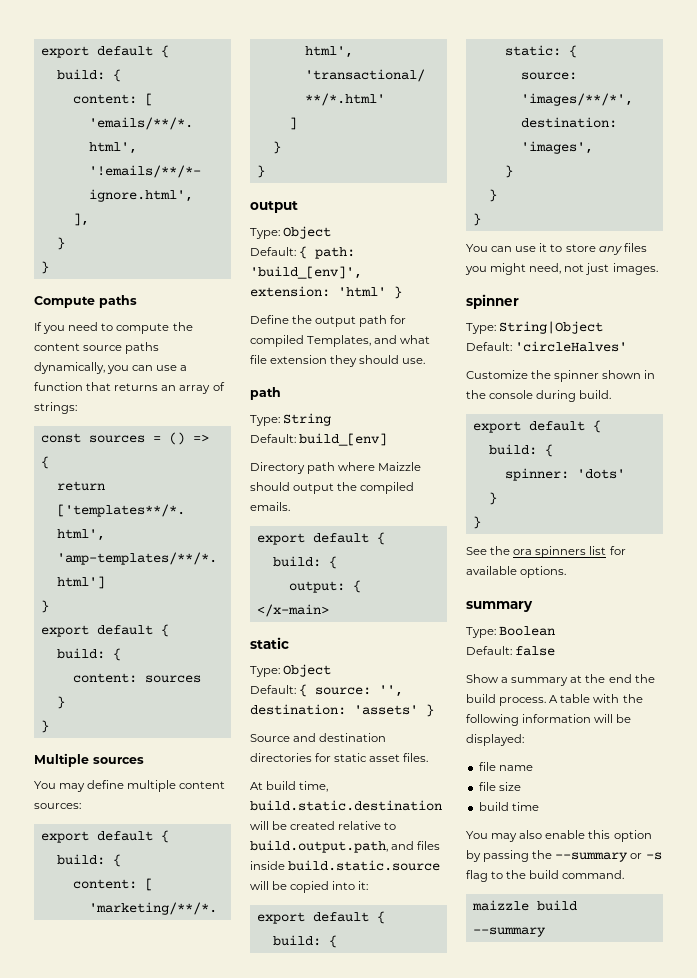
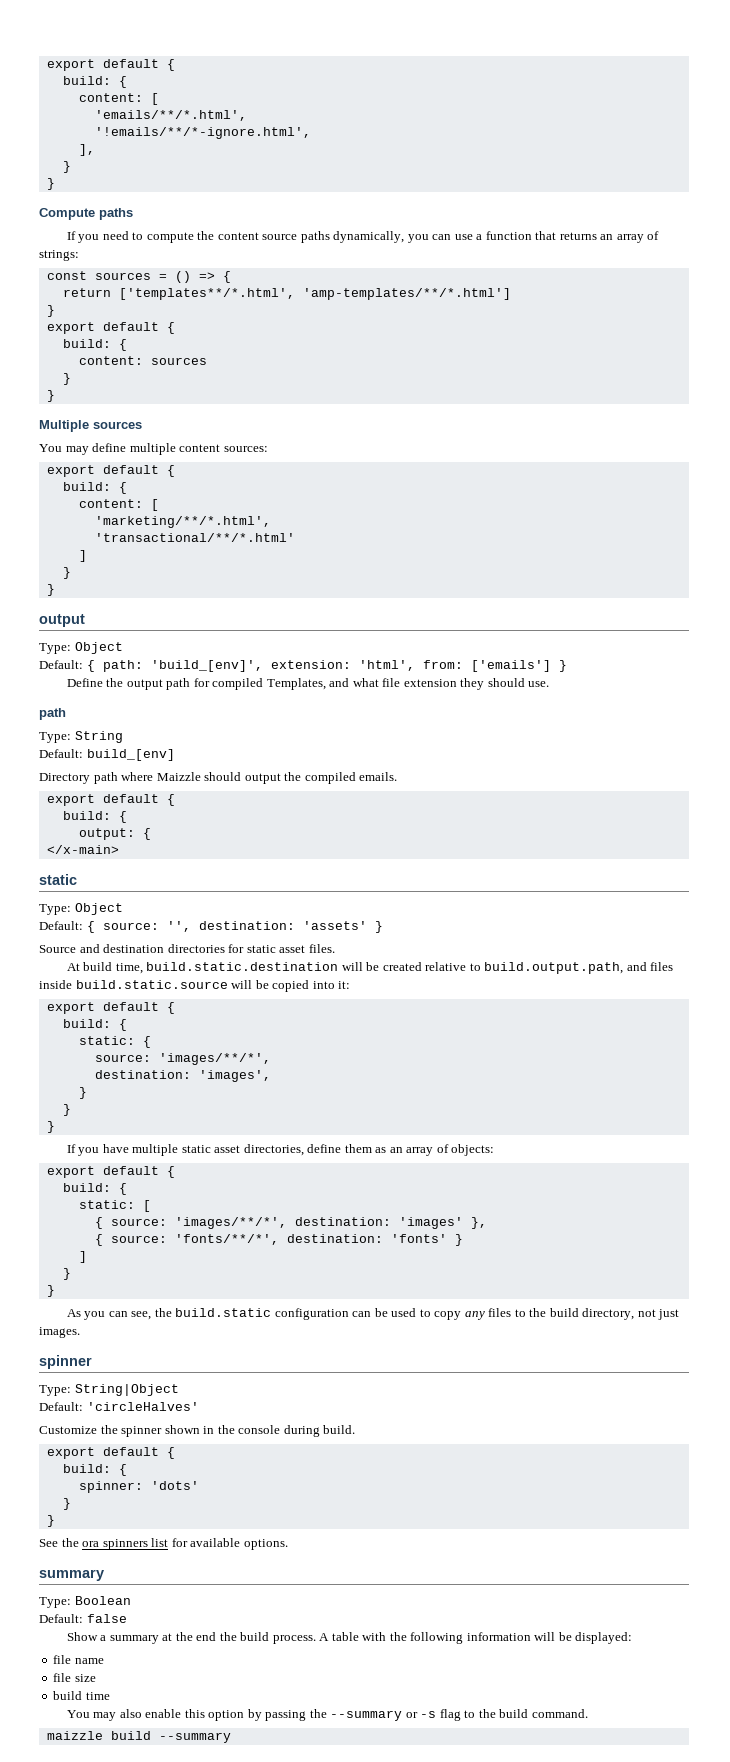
[338,287,386,297] 'html' -> [358,660,551,672] 'html', from: ['emails']
[466,243,647,255] [465,263,562,275] You can use it to store any files you might need, -> [66,1144,495,1156] [46,1166,175,1178] [62,1183,127,1195] [78,1200,151,1212] [94,1217,487,1229] [94,1234,463,1246] [78,1251,87,1263] [62,1268,71,1280] [46,1285,55,1297] [66,1308,635,1320] If you have multiple static asset directories, define them as an array of objects: // export default { // build: { // static: [ // { source: 'images/**/*', destination: 'images' }, // { source: 'fonts/**/*', destination: 'fonts' } // ] // } // } // As you can see, the build.static configuration can be used to copy any files to the build directory,

